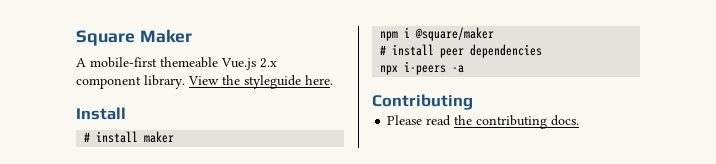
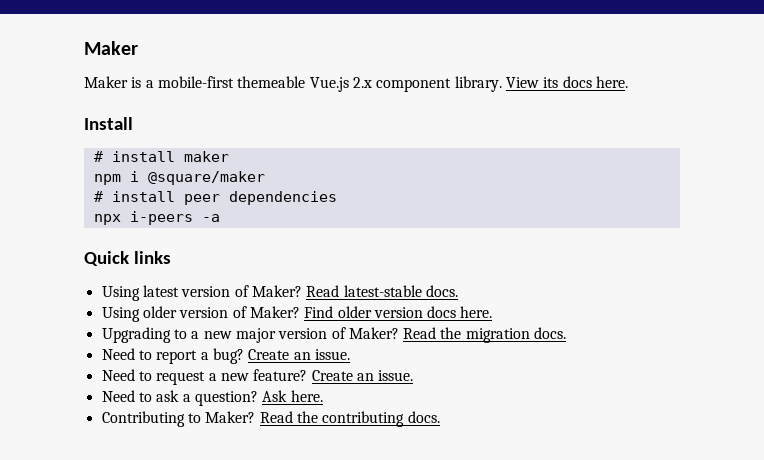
[76,30,135,46] Square -> (84, 48) none
[76,58,86,67] A -> [84,76,154,88] Maker is a
[222,75,301,89] the styleguide -> [543,76,592,88] its docs
[372,94,473,110] [387,115,452,126] Contributing // Please read -> [84,251,171,266] [101,285,458,301] [101,306,493,322] [101,327,567,343] [101,348,350,364] [101,369,414,385] [101,390,323,406] [101,411,293,427] Quick links // Using latest version of Maker? Read latest-stable docs. // Using older version of Maker? Find older version docs here. // Upgrading to a new major version of Maker? Read the migration docs. // Need to report a bug? Create an issue. // Need to request a new feature? Create an issue. // Need to ask a question? Ask here. // Contributing to Maker? Read

